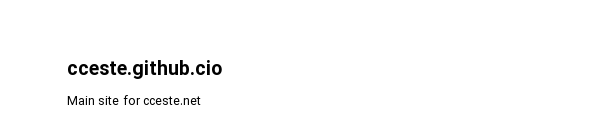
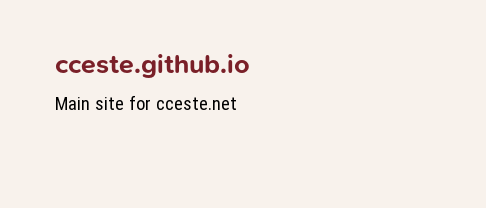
[67,60,222,79] cceste.github.cio -> [55,54,250,78] cceste.github.io

